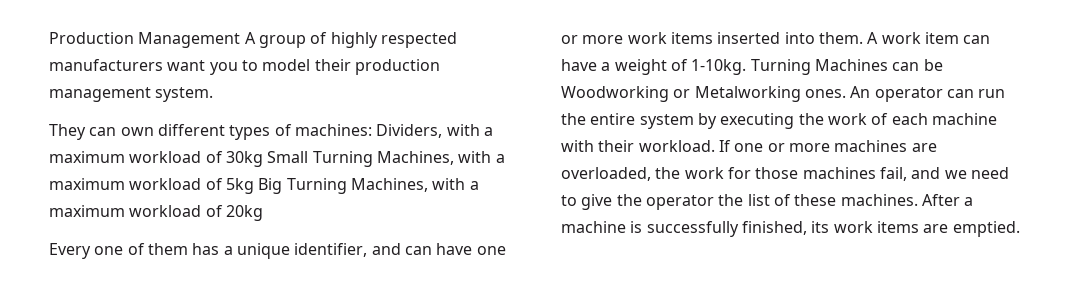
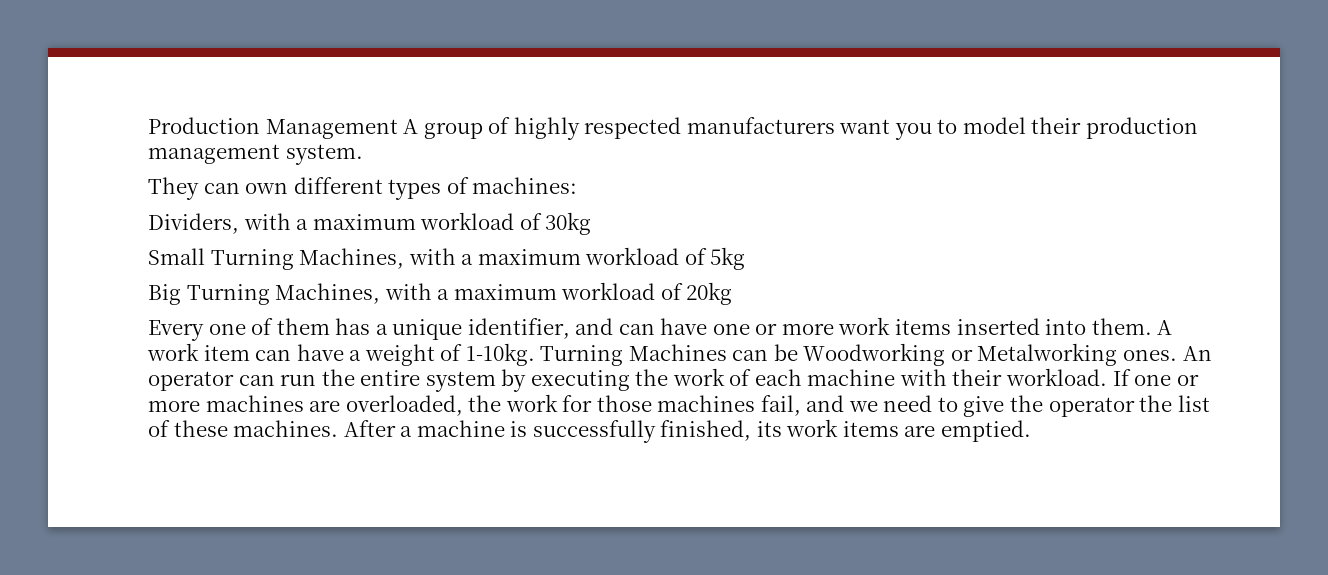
(372, 130) none -> (578, 185) //
(263, 159) none -> (592, 223) //
(254, 186) none -> (746, 258) //

